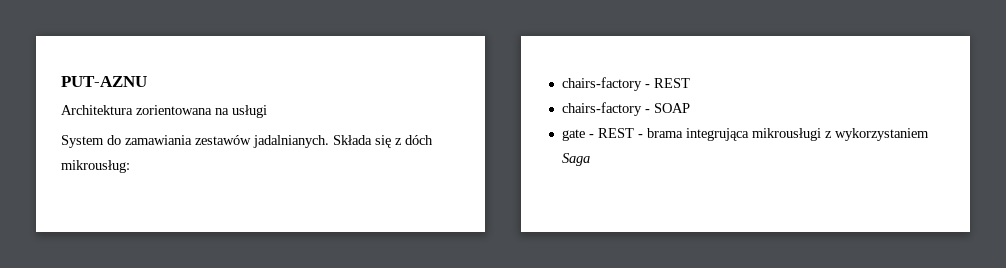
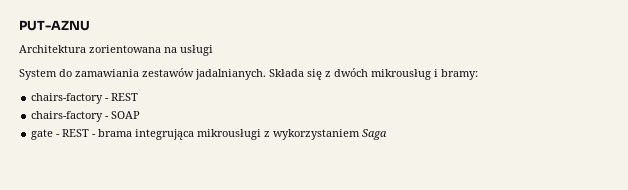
[405,135,433,145] [61,160,130,173] dóch mikrousług: -> [334,68,478,80] dwóch mikrousług i bramy:

